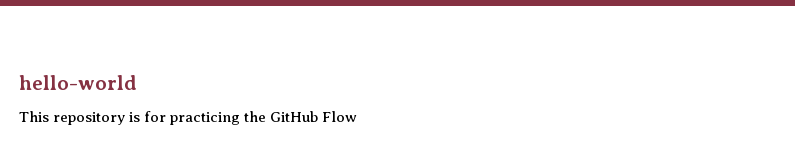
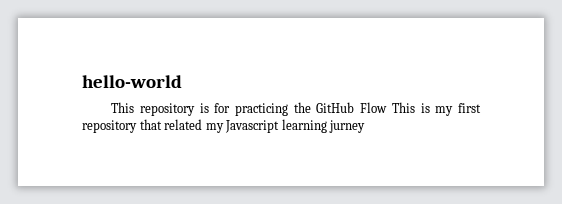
(358, 116) none -> [391,102,481,116] [82,119,366,133] This is my first repository that related my Javascript learning jurney

